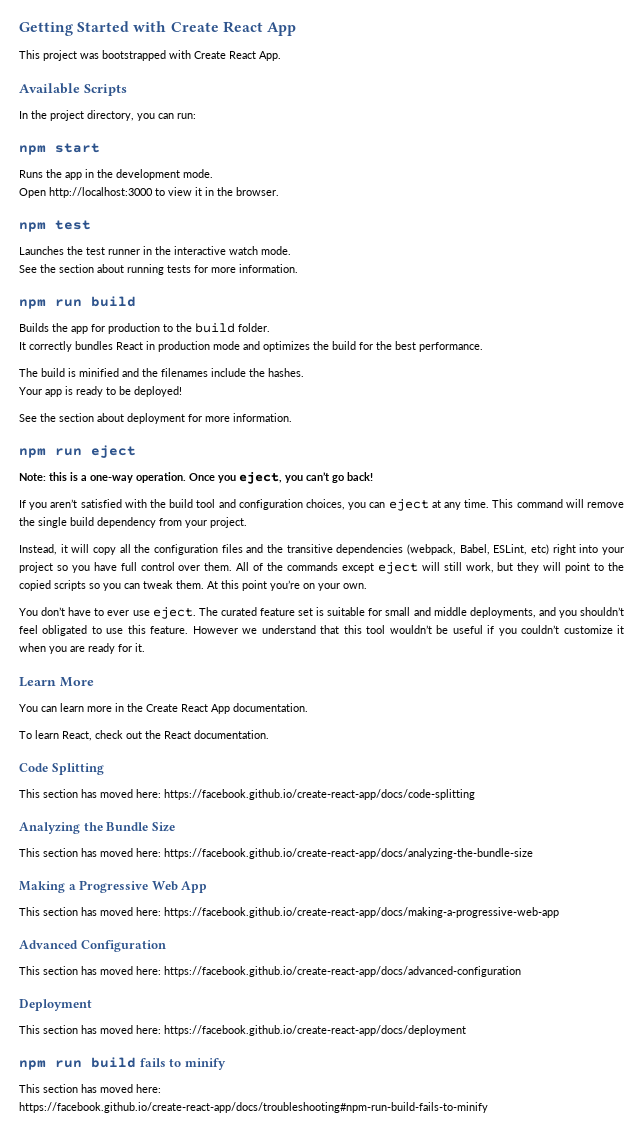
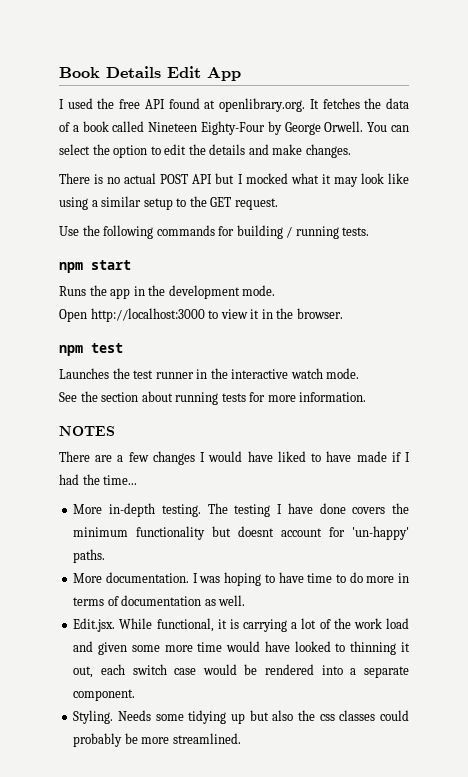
[19,21,296,36] [19,50,281,61] [19,83,127,96] [19,110,196,121] Getting Started with Create React App // This project was bootstrapped with Create React App. // Available Scripts // In the project directory, you can run: -> [59,66,241,81] [59,98,409,112] [59,121,410,135] [59,144,351,158] [59,173,409,187] [59,196,278,210] [59,225,370,239] Book Details Edit App // I used the free API found at openlibrary.org. It fetches the data of a book called Nineteen Eighty-Four by George Orwell. You can select the option to edit the details and make changes. // There is no actual POST API but I mocked what it may look like using a similar setup to the GET request. // Use the following commands for building / running tests.
[19,296,136,309] [19,323,270,334] [19,341,483,352] [19,368,304,377] [19,386,182,397] [19,413,292,424] [19,445,136,458] [19,472,373,484] [19,499,624,511] [19,517,247,528] [19,544,624,555] [19,562,624,574] [19,580,367,591] [19,607,625,619] [19,625,624,636] [19,643,145,654] [19,677,94,687] [19,703,308,714] [19,730,269,741] [19,763,104,775] [19,789,475,800] [19,822,175,834] [19,848,533,859] [19,880,208,893] [19,907,559,918] [19,940,166,952] [19,966,521,977] [19,999,92,1011] [19,1025,466,1036] [19,1057,226,1070] [19,1084,161,1093] [19,1102,488,1113] npm run build // Builds the app for production to the build folder. // It correctly bundles React in production mode and optimizes the build for the best performance. // The build is minified and the filenames include the hashes. // Your app is ready to be deployed! // See the section about deployment for more information. // npm run eject // Note: this is a one-way operation. Once you eject, you can’t go back! // If you aren’t satisfied with the build tool and configuration choices, you can eject at any time. This command will remove the single build dependency from your project. // Instead, it will copy all the configuration files and the transitive dependencies (webpack, Babel, ESLint, etc) right into your project so you have full control over them. All of the commands except eject will still work, but they will point to the copied scripts so you can tweak them. At this point you’re on your own. // You don’t have to ever use eject. The curated feature set is suitable for small and middle deployments, and you shouldn’t feel obligated to use this feature. However we understand that this tool wouldn’t be useful if you couldn’t customize it when you are ready for it. // Learn More // You can learn more in the Create React App documentation. // To learn React, check out the React documentation. // Code Splitting // This section has moved here: https://facebook.github.io/create-react-app/docs/code-splitting // Analyzing the Bundle Size // This section has moved here: https://facebook.github.io/create-react-app/docs/analyzing-the-bundle-size // Making a Progressive Web App // This section has moved here: https://facebook.github.io/create-react-app/docs/making-a-progressive-web-app // Advanced Configuration // This section has moved here: https://facebook.github.io/create-react-app/docs/advanced-configuration // Deployment // This section has moved here: https://facebook.github.io/create-react-app/docs/deployment // npm run build fails to minify // This section has moved here: https://facebook.github.io/create-react-app/docs/troubleshooting#npm-run-build-fails-to-minify -> [59,426,115,436] [59,451,410,465] [59,474,138,485] [73,503,410,517] [73,526,409,540] [73,549,106,563] [73,572,409,586] [73,595,246,606] [73,618,409,632] [73,641,410,655] [73,664,409,678] [73,689,136,701] [73,710,409,724] [73,733,241,747] NOTES // There are a few changes I would have liked to have made if I had the time... // More in-depth testing. The testing I have done covers the minimum functionality but doesnt account for 'un-happy' paths. // More documentation. I was hoping to have time to do more in terms of documentation as well. // Edit.jsx. While functional, it is carrying a lot of the work load and given some more time would have looked to thinning it out, each switch case would be rendered into a separate component. // Styling. Needs some tidying up but also the css classes could probably be more streamlined.

